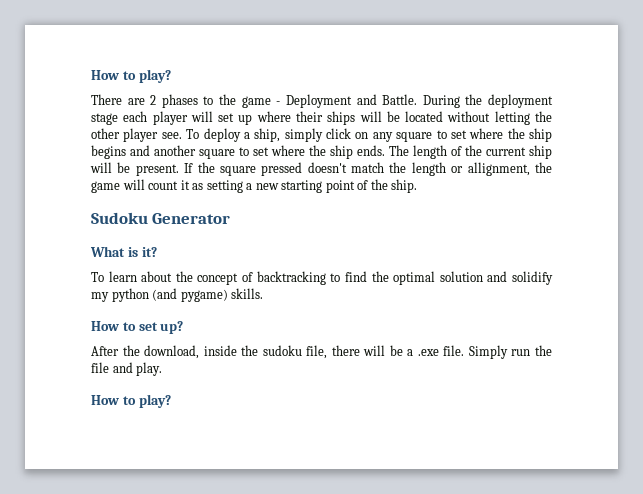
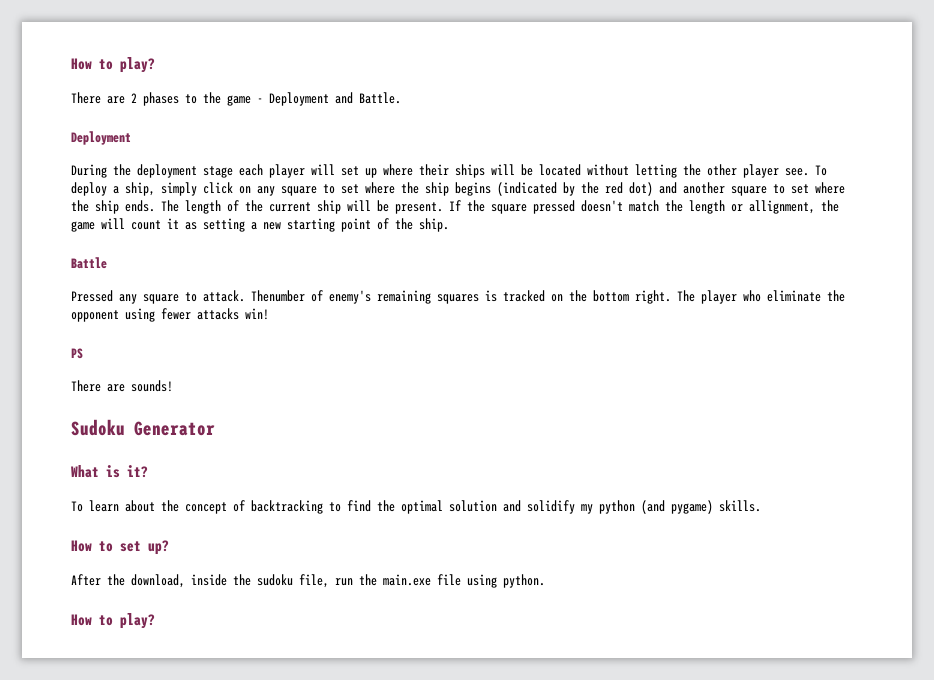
(418, 99) none -> [71,131,131,145] // Deployment //
(126, 152) none -> [497,182,653,196] (indicated by the red dot)
(418, 186) none -> [71,257,107,269] [71,290,845,304] [71,308,269,322] [71,348,83,359] [71,380,173,392] // Battle // Pressed any square to attack. Thenumber of enemy's remaining squares is tracked on the bottom right. The player who eliminate the opponent using fewer attacks win! // PS // There are sounds!
[331,345,552,359] [91,362,163,376] there will be a .exe file. Simply run the file and play. -> [335,574,545,588] run the main.exe file using python.

